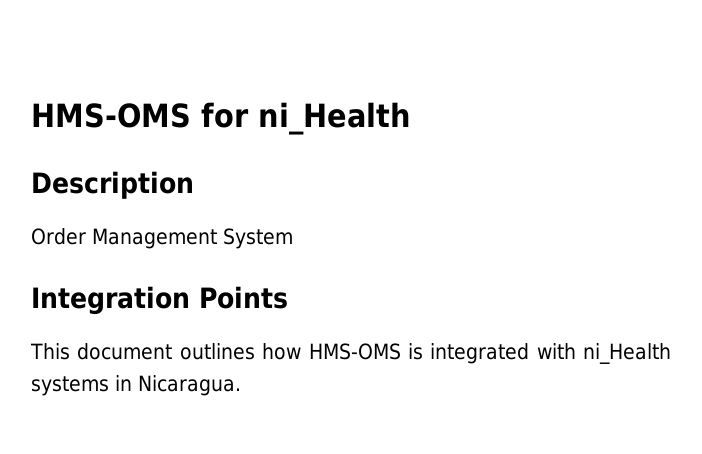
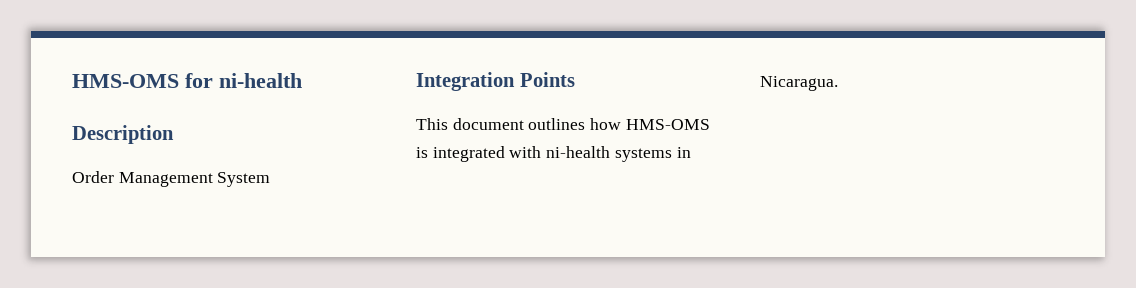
[258,102,411,135] ni_Health -> [219,73,302,88] ni-health
[583,343,671,364] ni_Health -> [546,146,611,158] ni-health

